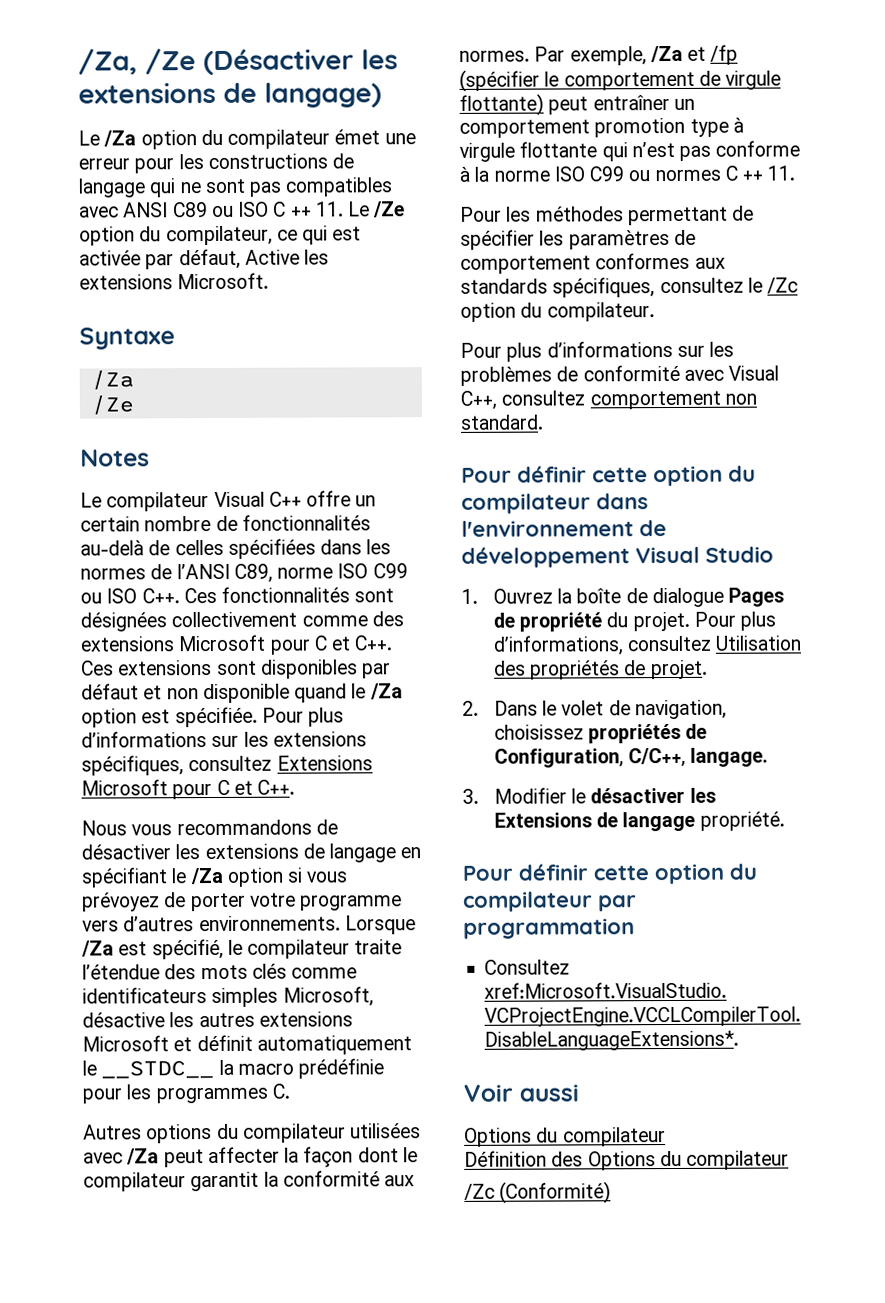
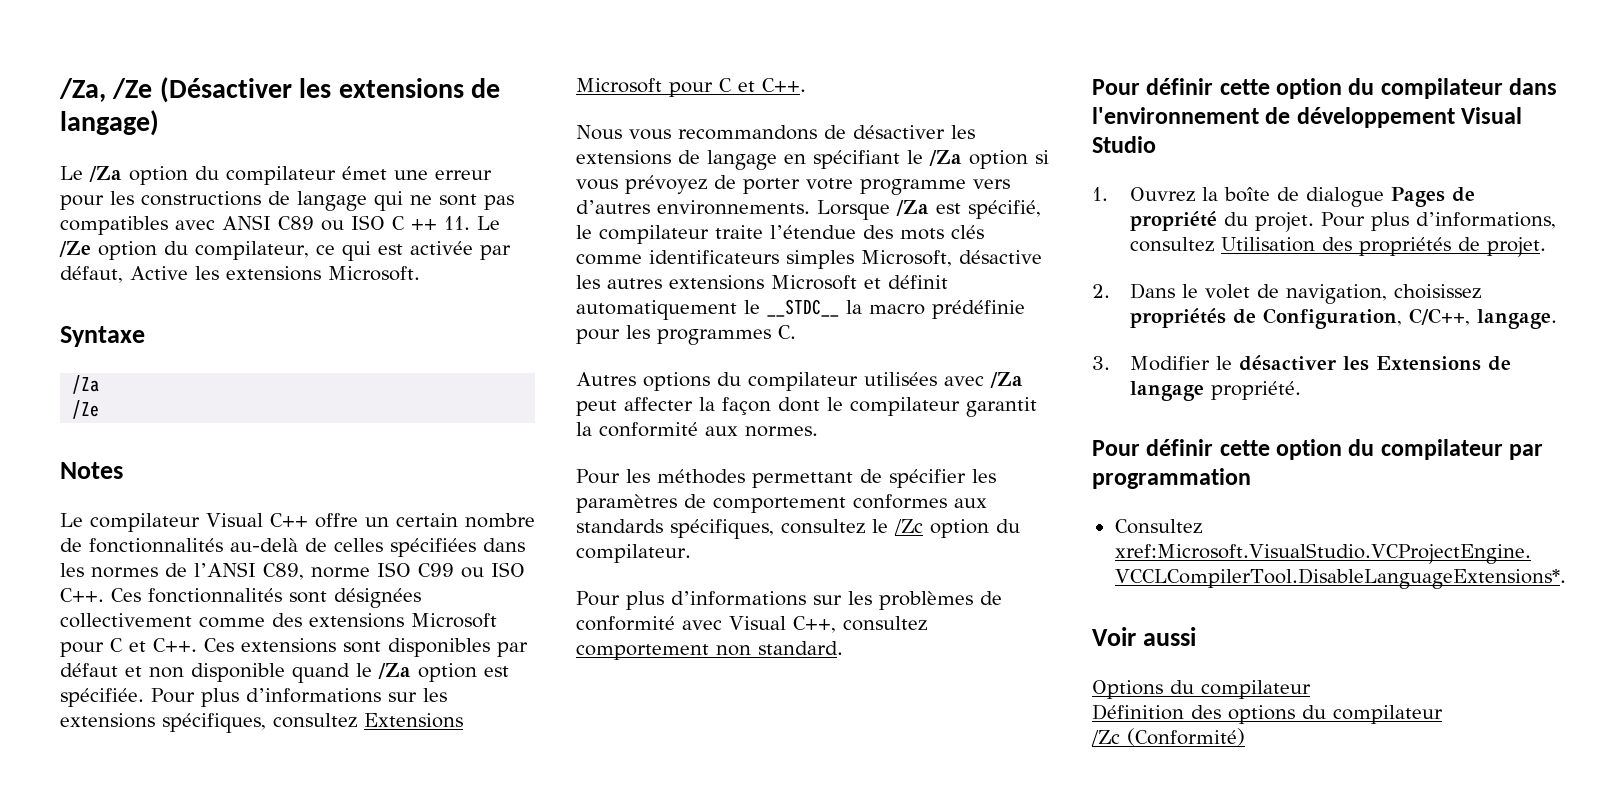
[534,44,739,66] [459,69,782,92] [459,93,695,116] [459,117,744,138] [459,140,801,162] [459,165,796,182] Par exemple, /Za et /fp (spécifier le comportement de virgule flottante) peut entraîner un comportement promotion type à virgule flottante qui n’est pas conforme à la norme ISO C99 ou normes C ++ 11. -> (818, 431) none
[587,1151,656,1171] Options -> [1228,705,1295,724] options

